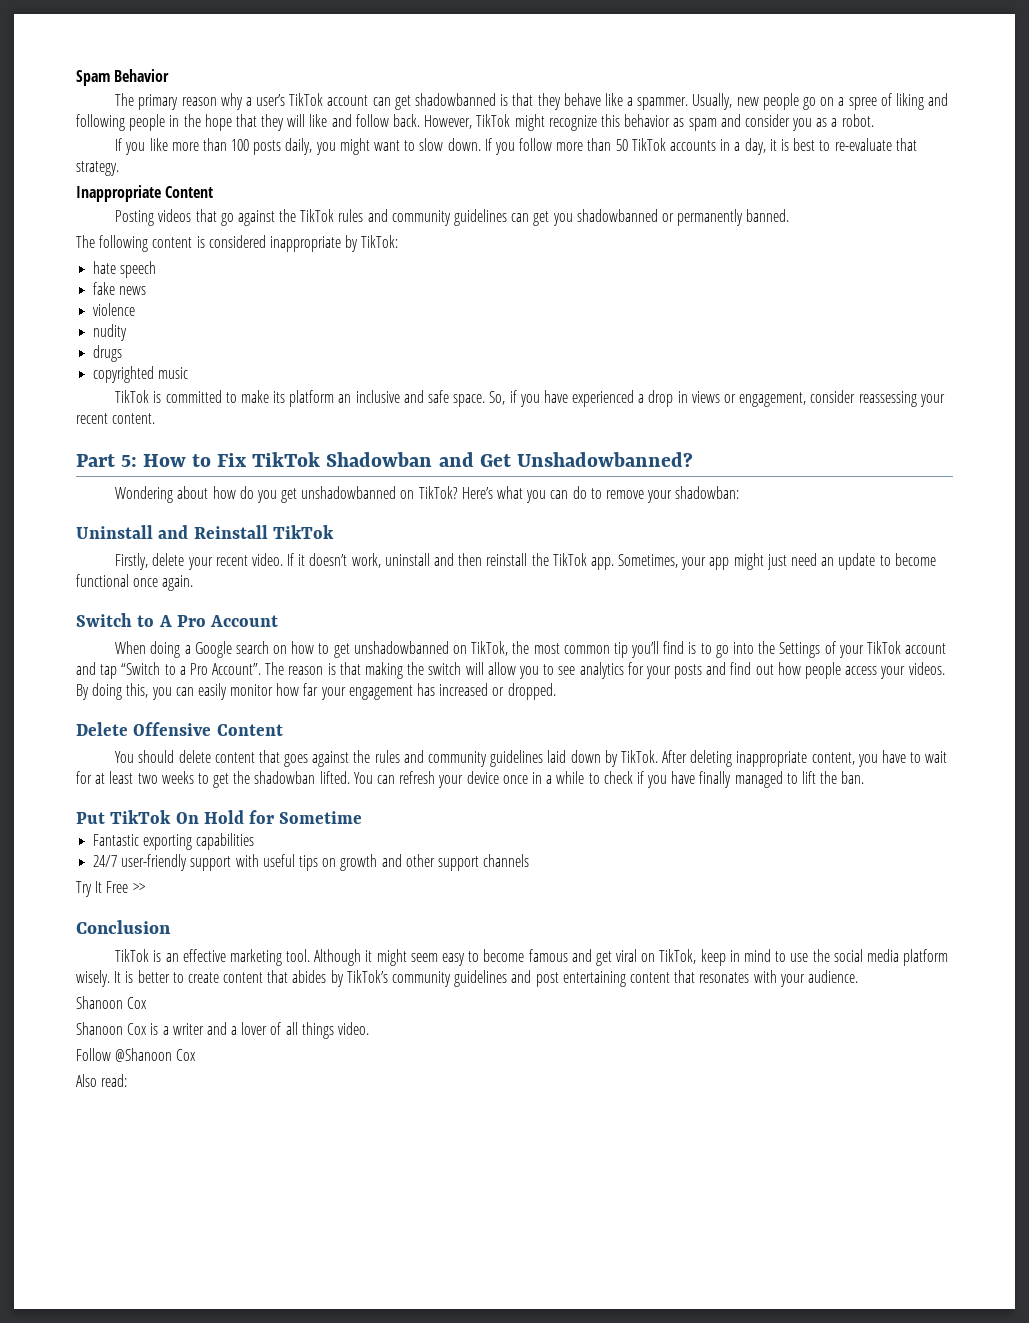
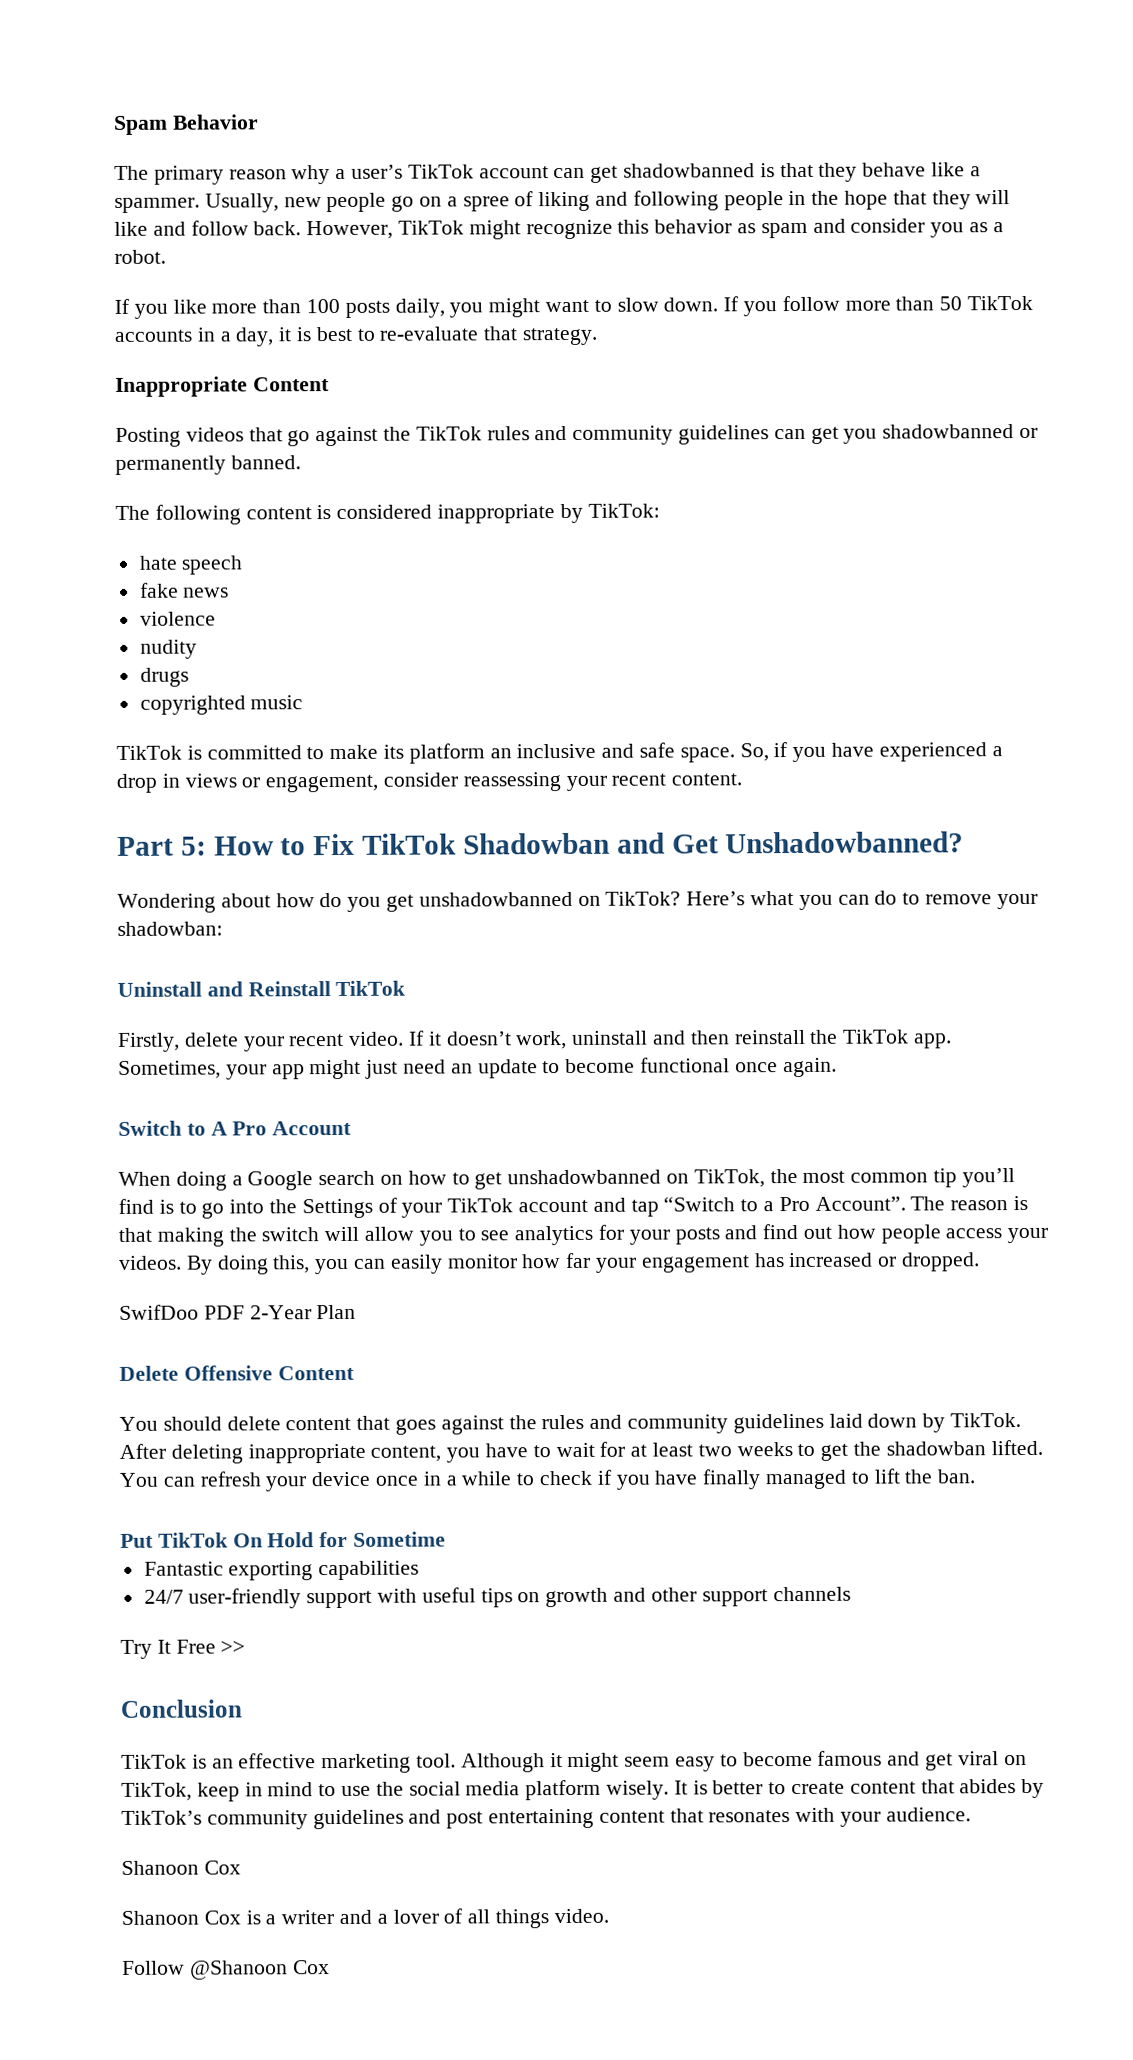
(556, 691) none -> [119,1304,357,1320] // SwifDoo PDF 2-Year Plan
[76,1074,128,1087] // Also read: -> (330, 1967) none

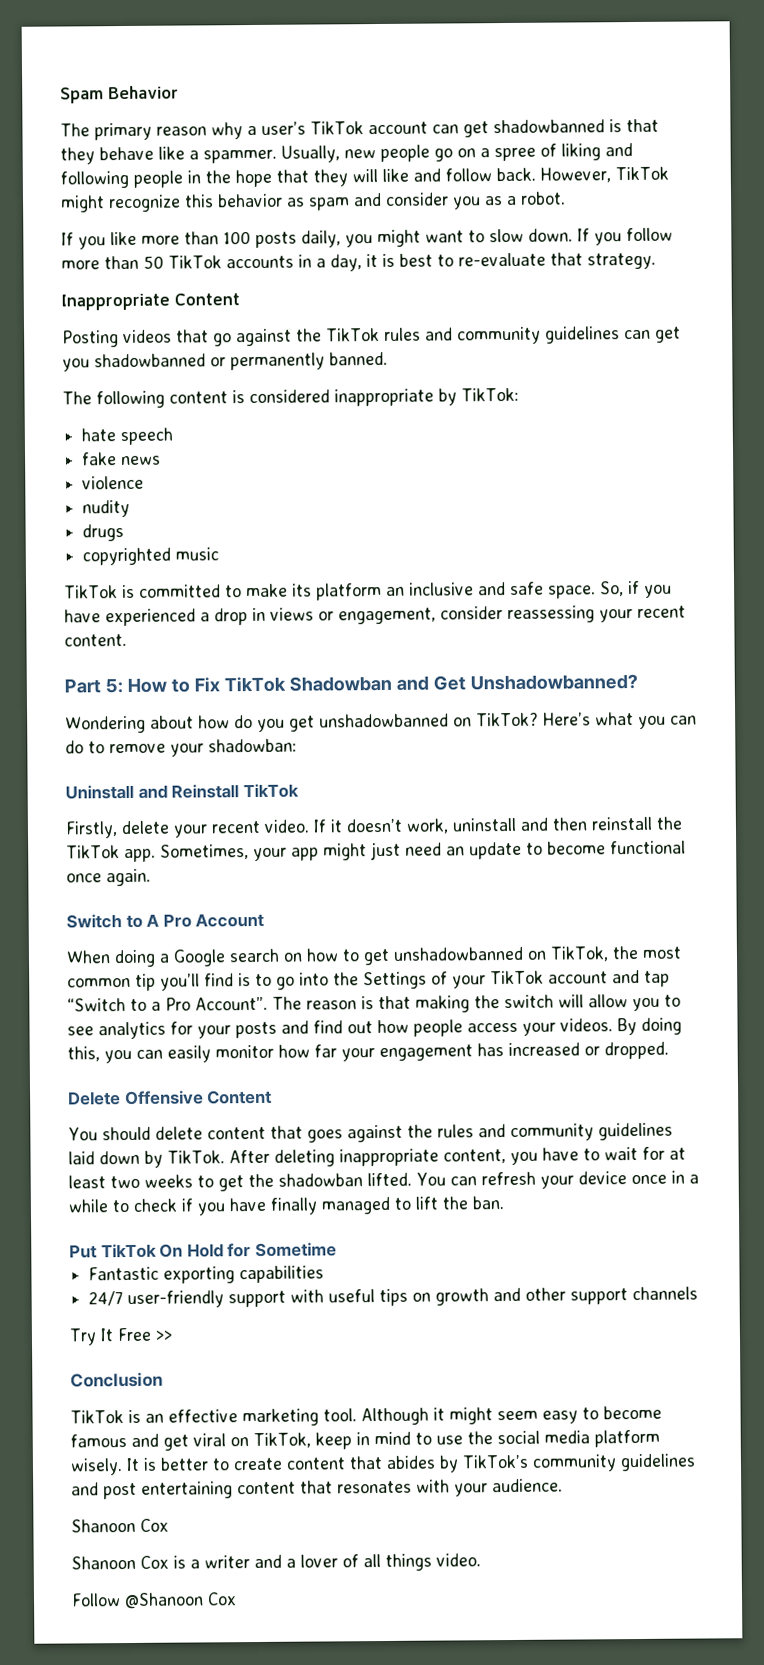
[119,1304,357,1320] // SwifDoo PDF 2-Year Plan -> (669, 1050) none

